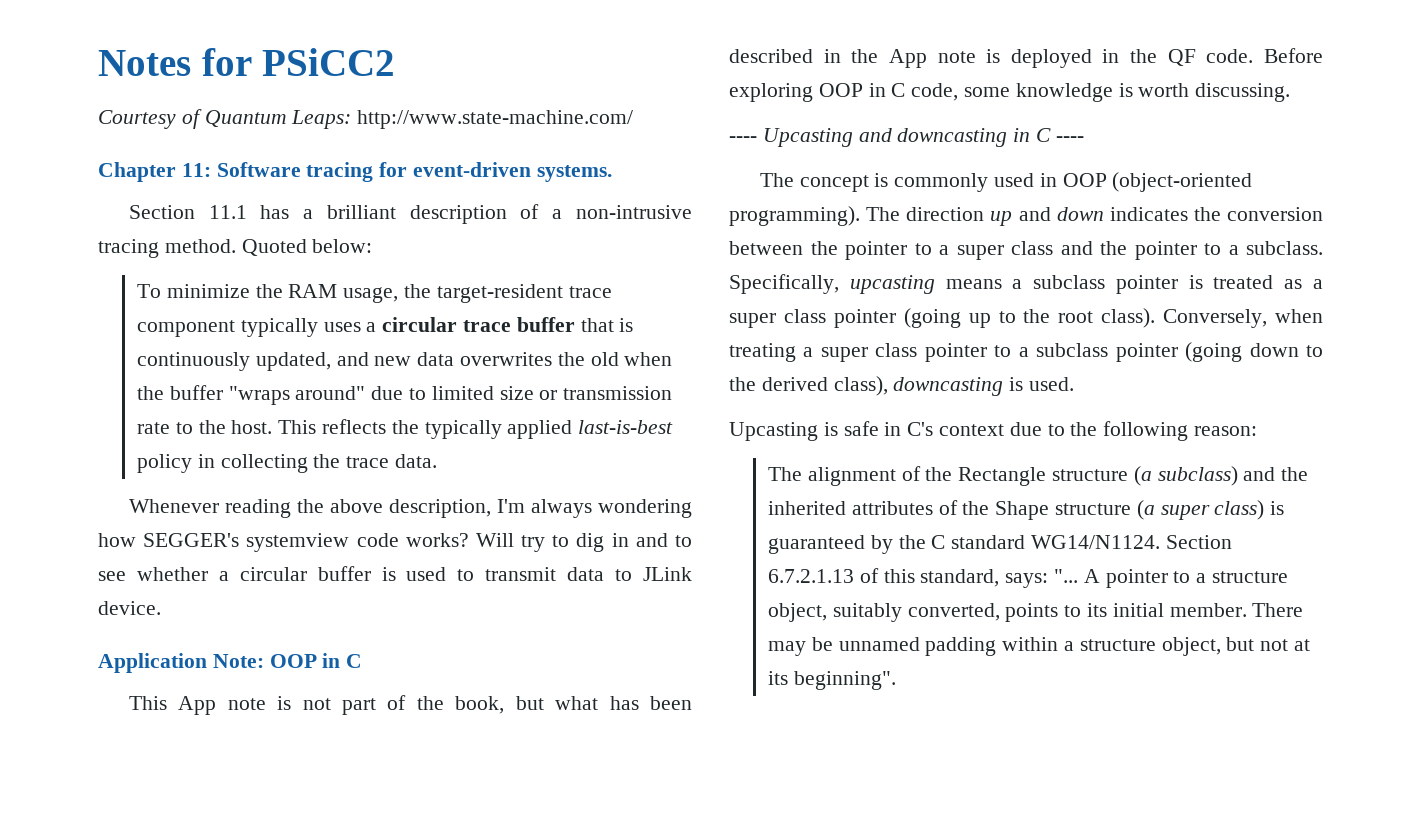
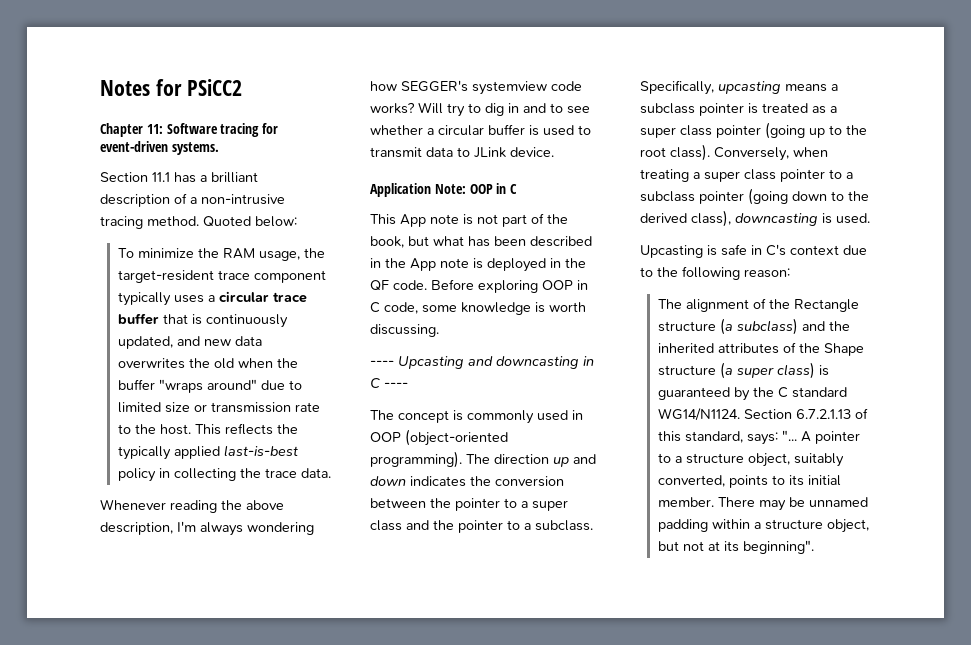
[98,109,634,129] // Courtesy of Quantum Leaps: http://www.state-machine.com/ -> (242, 87) none

